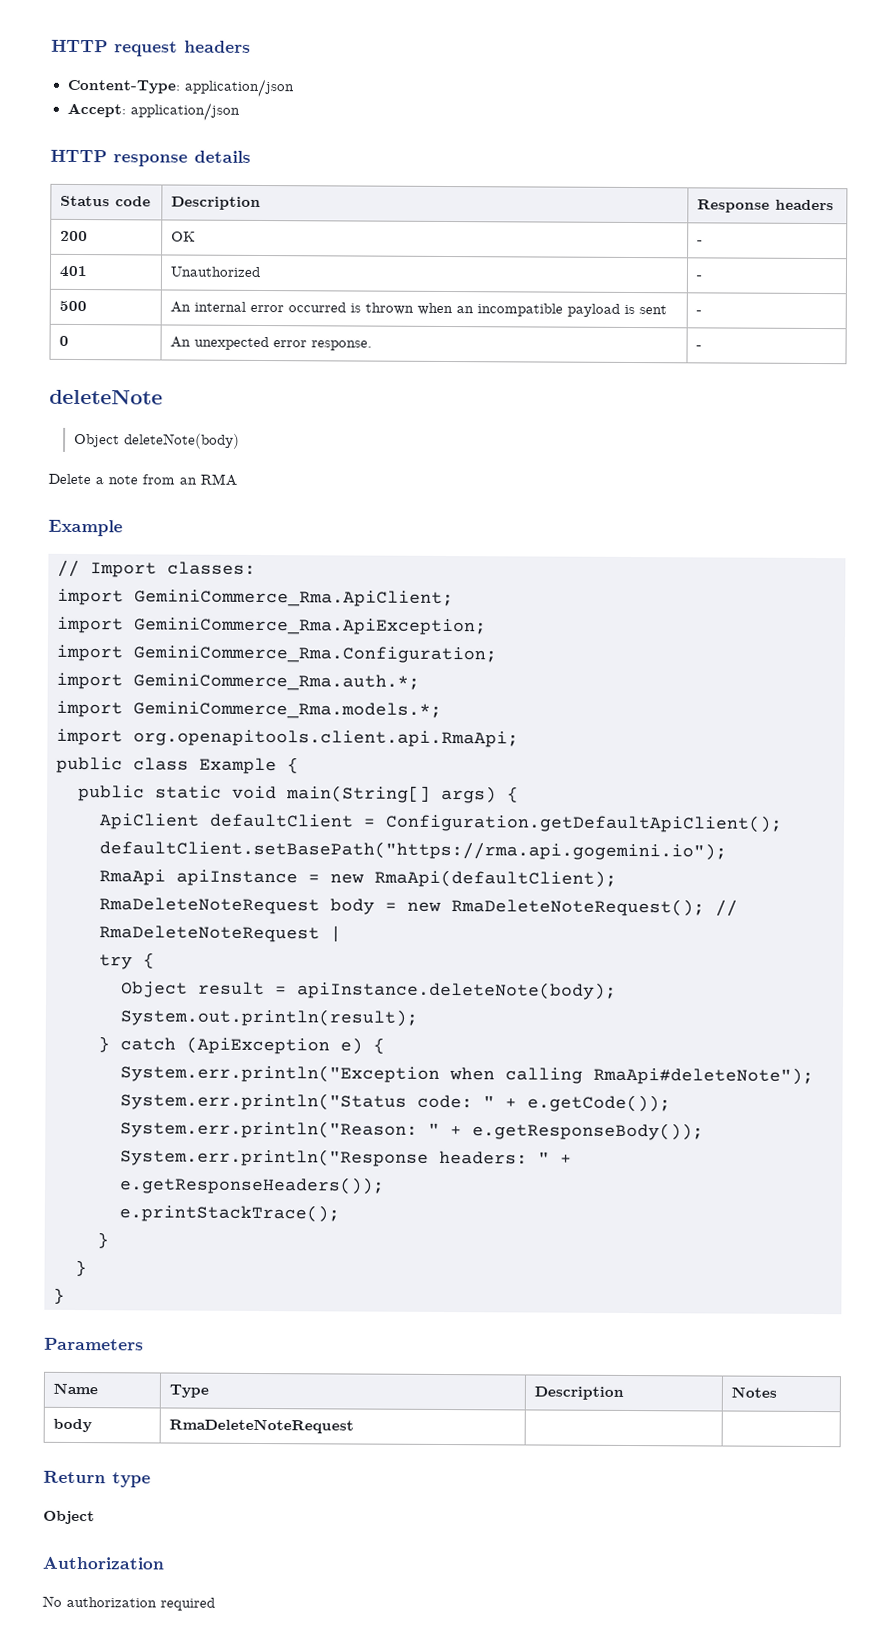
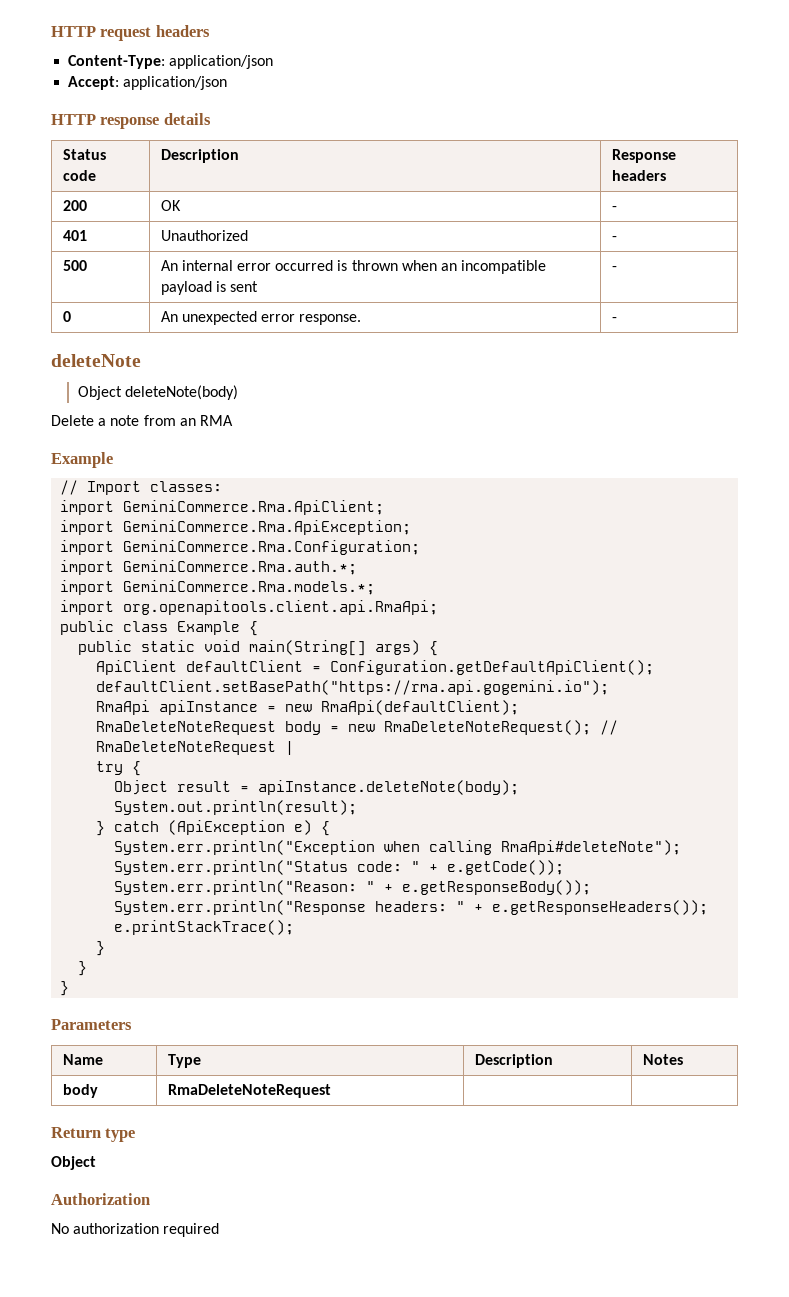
[134,589,454,608] [57,616,487,636] [56,644,497,664] [56,672,420,691] [56,700,442,719] GeminiCommerce_Rma.ApiClient; // import GeminiCommerce_Rma.ApiException; // import GeminiCommerce_Rma.Configuration; // import GeminiCommerce_Rma.auth.*; // import GeminiCommerce_Rma.models.*; -> [123,500,385,515] [60,520,412,535] [60,540,421,555] [60,560,358,575] [60,580,376,595] GeminiCommerce.Rma.ApiClient; // import GeminiCommerce.Rma.ApiException; // import GeminiCommerce.Rma.Configuration; // import GeminiCommerce.Rma.auth.*; // import GeminiCommerce.Rma.models.*;

